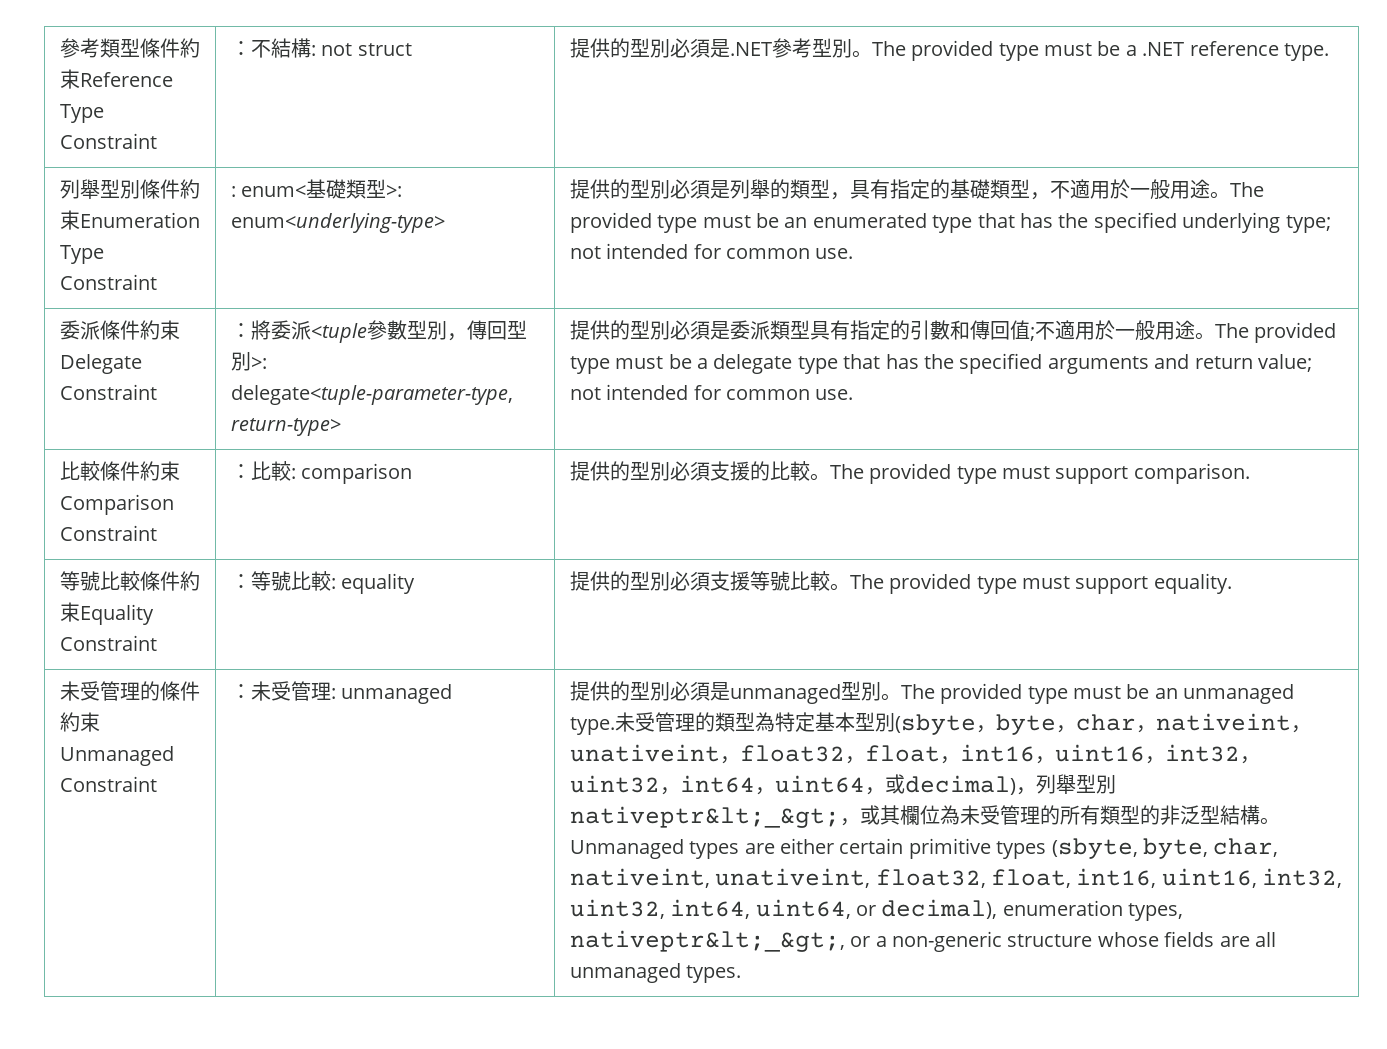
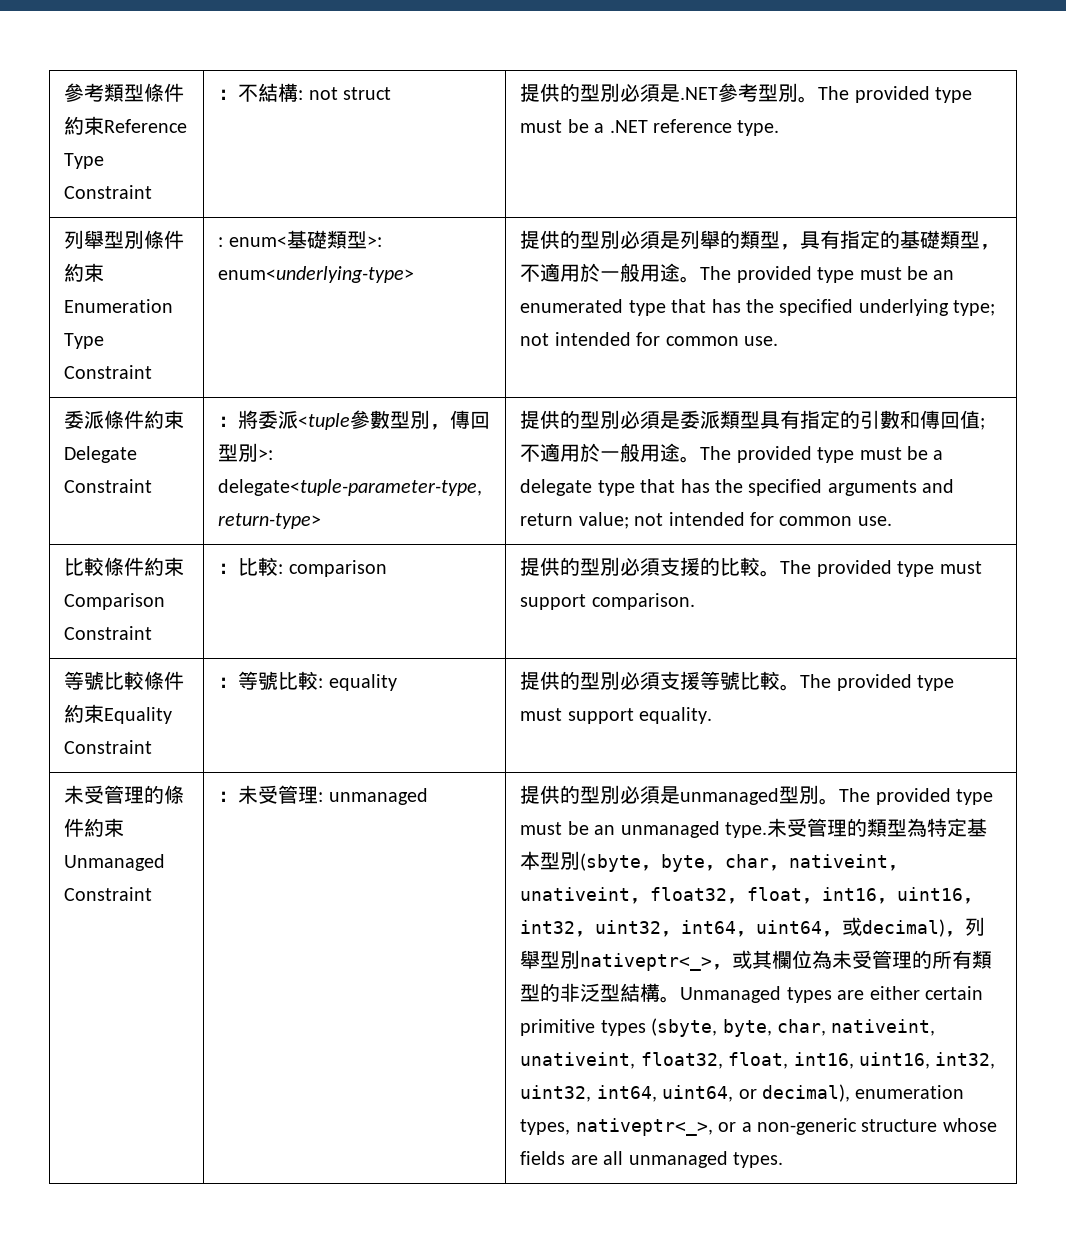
[569,806,840,828] nativeptr&lt;_&gt; -> [580,953,713,971] nativeptr<_>
[569,930,845,952] nativeptr&lt;_&gt;, -> [575,1118,713,1136] nativeptr<_>,

